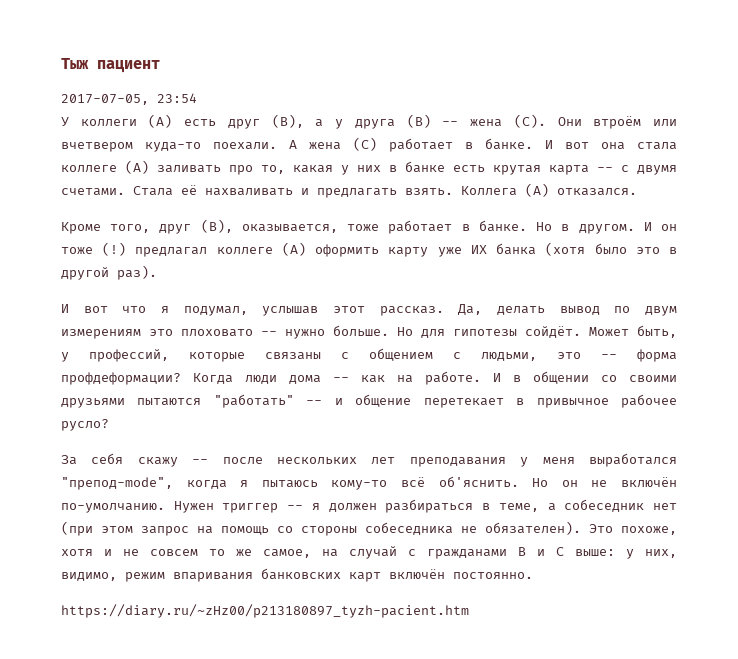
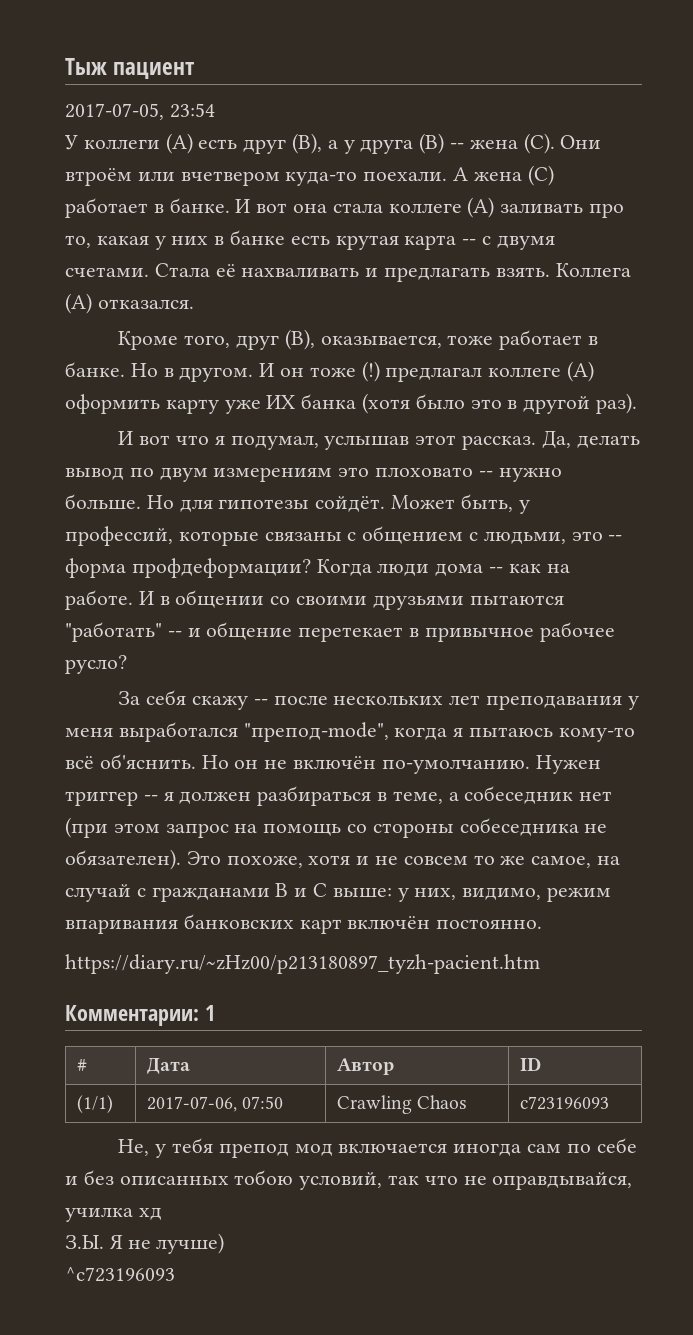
(469, 611) none -> [65,1005,215,1026] [76,1059,87,1071] [146,1058,190,1074] [336,1058,394,1075] [519,1057,541,1071] [76,1095,113,1113] [146,1096,284,1112] [336,1095,468,1114] [519,1096,609,1110] [118,1138,637,1158] [65,1170,633,1190] [65,1207,162,1222] [65,1233,225,1254] [65,1267,175,1282] // Комментарии: 1 // # | Дата | Автор | ID // (1/1) | 2017-07-06, 07:50 | Crawling Chaos | c723196093 // Не, у тебя препод мод включается иногда сам по себе и без описанных тобою условий, так что не оправдывайся, училка хд // З.Ы. Я не лучше) // ^c723196093

